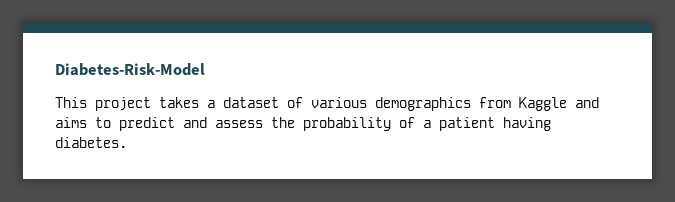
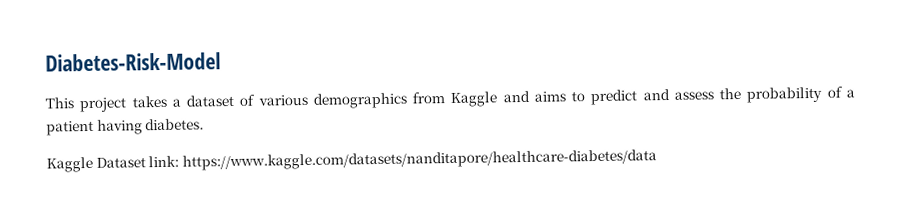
(127, 142) none -> [46,149,657,173] // Kaggle Dataset link: https://www.kaggle.com/datasets/nanditapore/healthcare-diabetes/data

